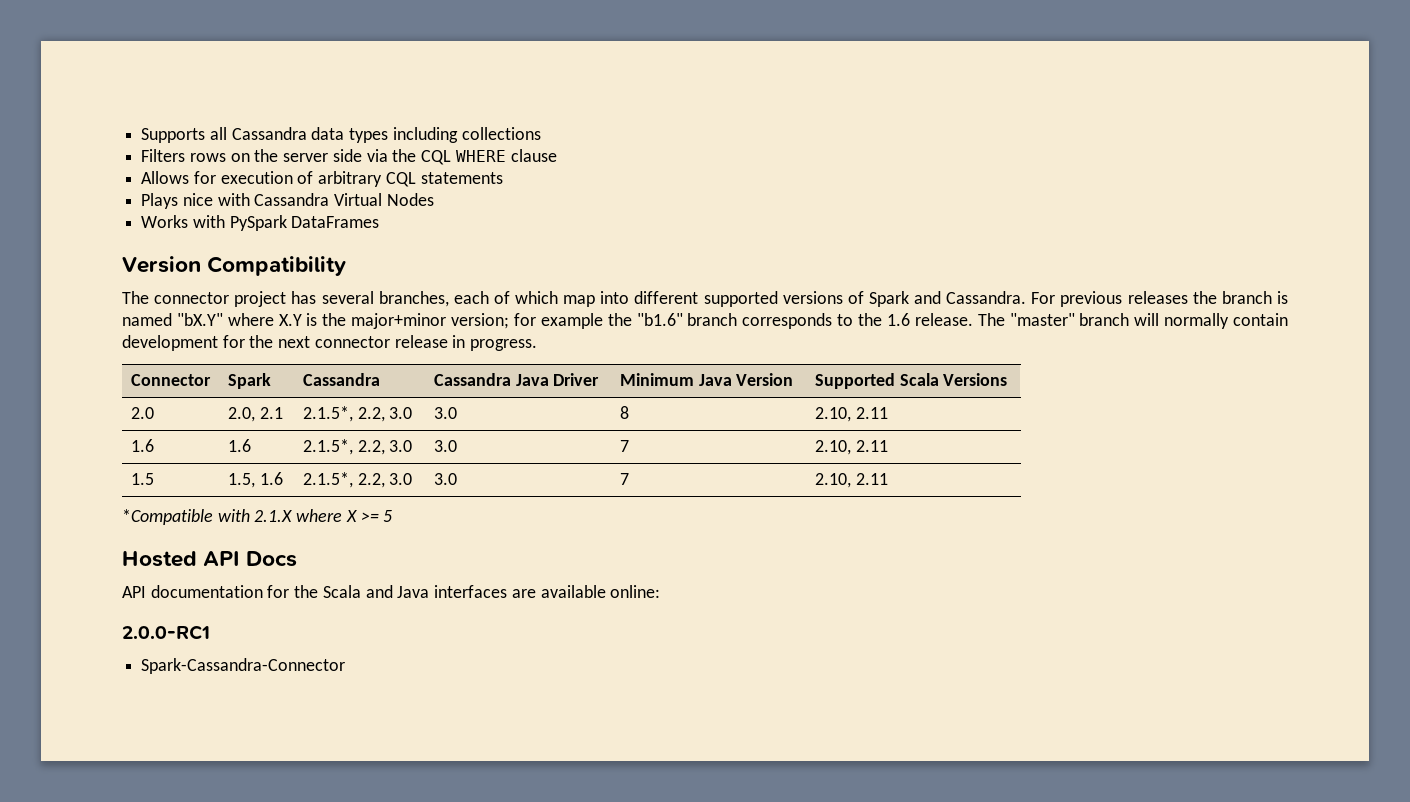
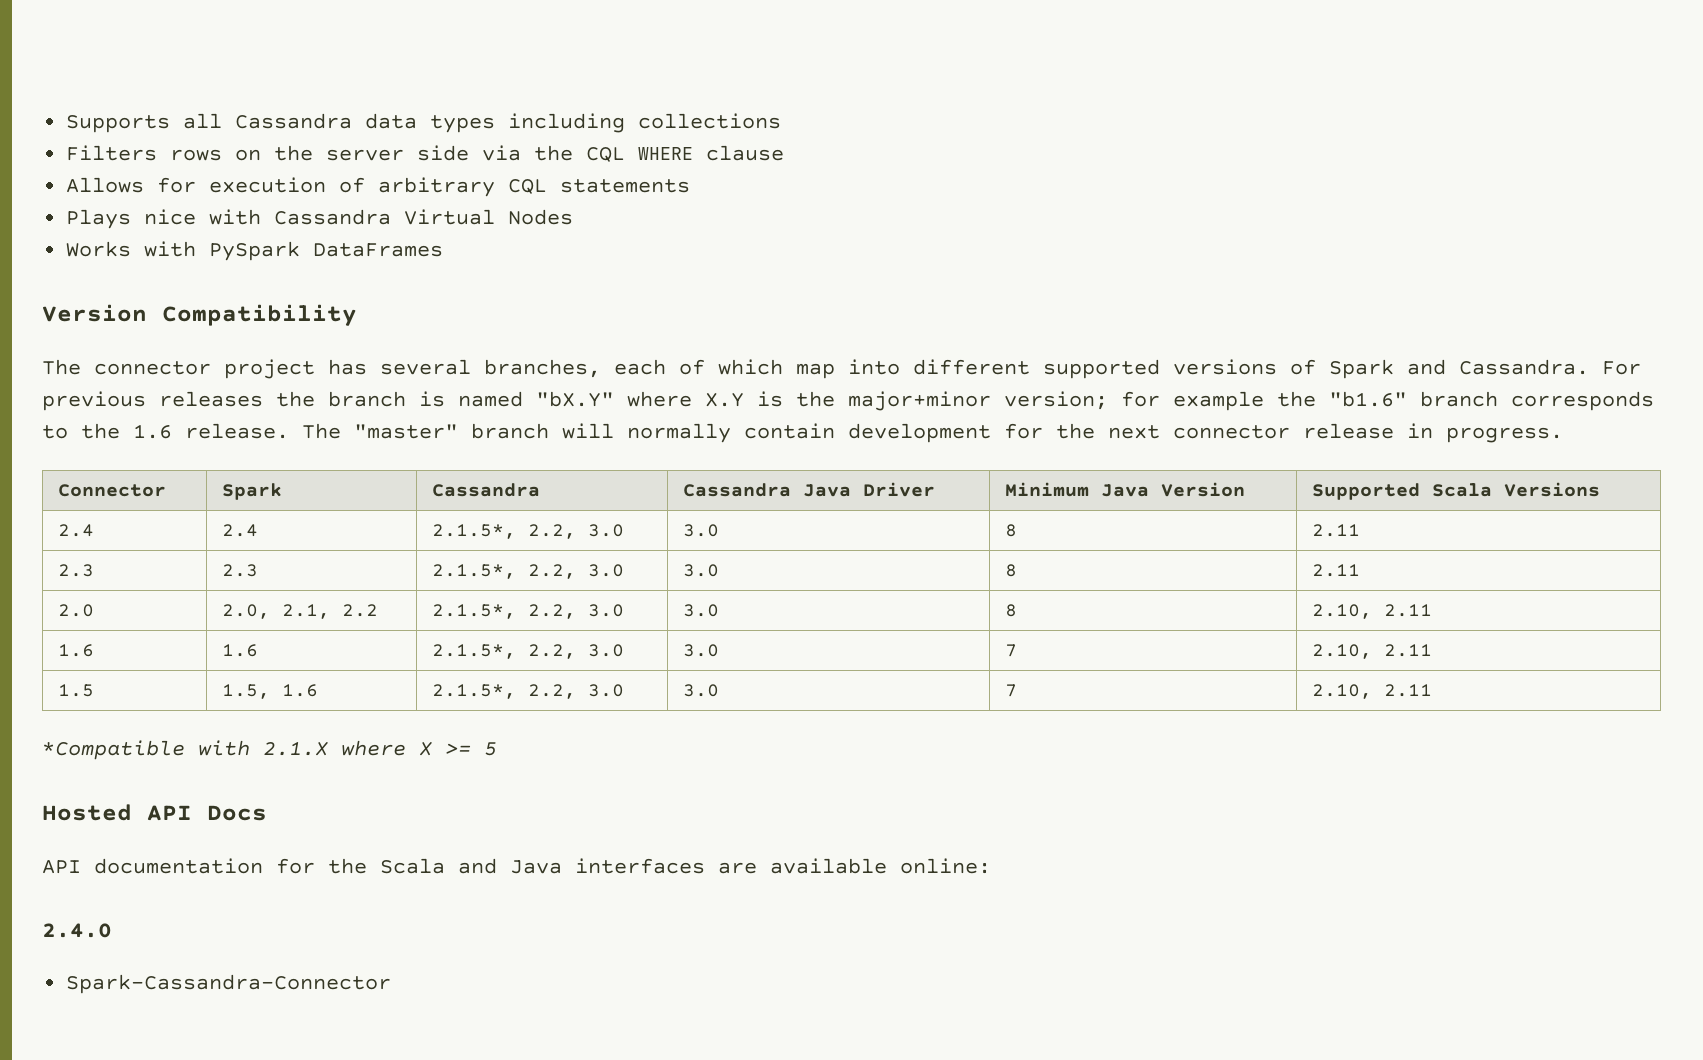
(1008, 379) none -> [58,524,95,537] [222,524,259,537] [432,524,625,539] [683,524,720,537] [1005,524,1018,537] [1312,524,1361,537] [58,564,95,577] [222,564,259,577] [432,564,625,579] [683,564,720,577] [1005,564,1018,577] [1312,564,1361,577] // 2.4 | 2.4 | 2.1.5*, 2.2, 3.0 | 3.0 | 8 | 2.11 // 2.3 | 2.3 | 2.1.5*, 2.2, 3.0 | 3.0 | 8 | 2.11
[259,407,283,419] 2.1 -> [282,604,379,619] 2.1, 2.2
[122,625,210,640] 2.0.0-RC1 -> [42,923,112,938] 2.4.0

